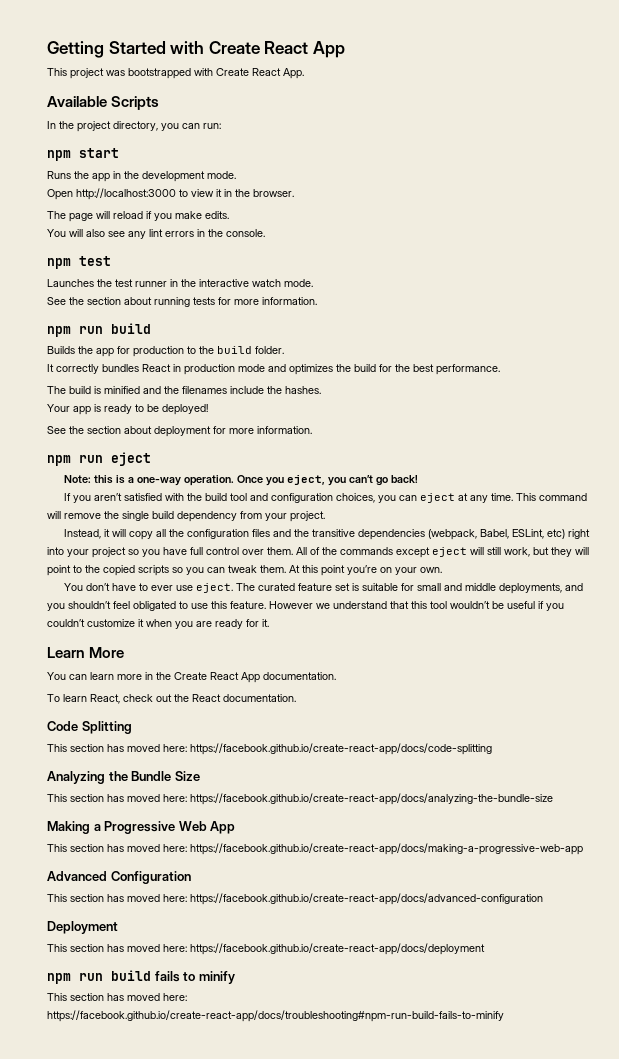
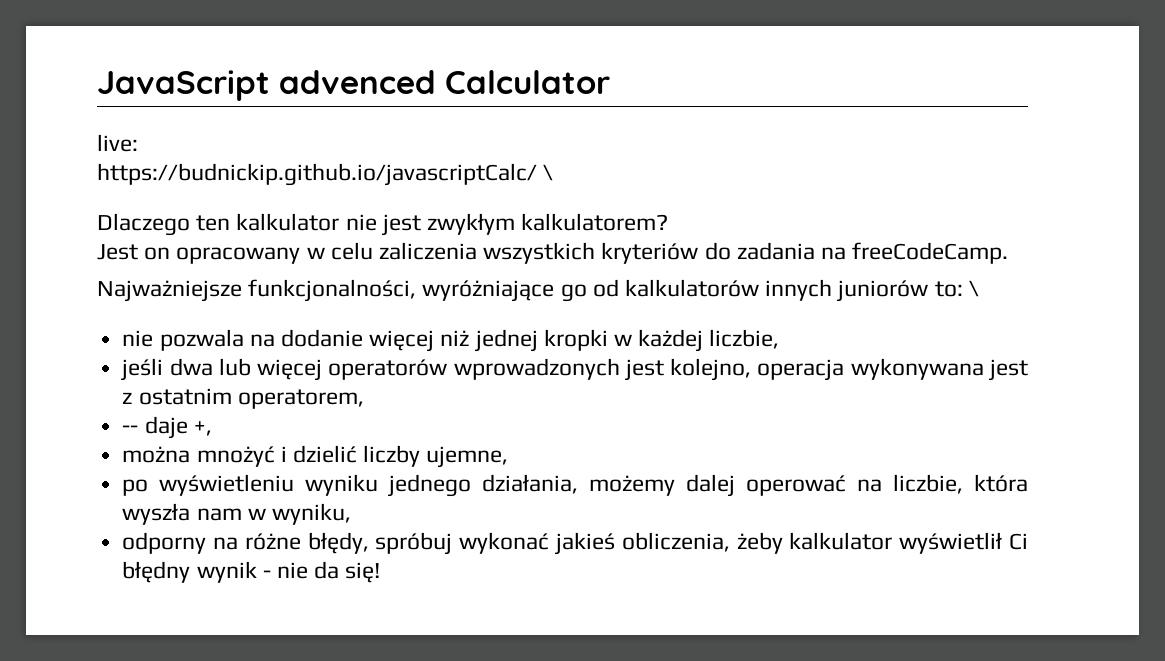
[47,41,345,58] [47,68,304,79] [47,96,160,110] [47,121,221,132] [47,148,119,161] [47,171,236,182] [47,188,294,200] [47,211,229,222] [47,229,265,239] [47,256,111,269] [47,279,313,287] [47,297,317,307] [47,323,151,337] [47,346,284,357] [47,364,500,375] [47,386,321,394] [47,404,208,415] [47,426,312,437] [47,452,151,466] [63,475,418,486] [63,493,587,503] [47,511,325,522] [63,529,590,540] [47,547,589,558] [47,565,442,576] [63,583,583,594] [47,601,564,611] [47,619,269,629] [47,647,125,658] [47,672,336,683] [47,694,296,704] [47,721,132,734] [47,743,492,755] [47,771,200,784] [47,793,553,805] [47,821,236,834] [47,843,583,855] [47,871,191,884] [47,893,543,905] [47,921,118,934] [47,943,485,955] [47,970,235,984] [47,993,187,1001] [47,1010,504,1022] Getting Started with Create React App // This project was bootstrapped with Create React App. // Available Scripts // In the project directory, you can run: // npm start // Runs the app in the development mode. // Open http://localhost:3000 to view it in the browser. // The page will reload if you make edits. // You will also see any lint errors in the console. // npm test // Launches the test runner in the interactive watch mode. // See the section about running tests for more information. // npm run build // Builds the app for production to the build folder. // It correctly bundles React in production mode and optimizes the build for the best performance. // The build is minified and the filenames include the hashes. // Your app is ready to be deployed! // See the section about deployment for more information. // npm run eject // Note: this is a one-way operation. Once you eject, you can’t go back! // If you aren’t satisfied with the build tool and configuration choices, you can eject at any time. This command will remove the single build dependency from your project. // Instead, it will copy all the configuration files and the transitive dependencies (webpack, Babel, ESLint, etc) right into your project so you have full control over them. All of the commands except eject will still work, but they will point to the copied scripts so you can tweak them. At this point you’re on your own. // You don’t have to ever use eject. The curated feature set is suitable for small and middle deployments, and you shouldn’t feel obligated to use this feature. However we understand that this tool wouldn’t be useful if you couldn’t customize it when you are ready for it. // Learn More // You can learn more in the Create React App documentation. // To learn React, check out the React documentation. // Code Splitting // This section has moved here: https://facebook.github.io/create-react-app/docs/code-splitting // Analyzing the Bundle Size // This section has moved here: https://facebook.github.io/create-react-app/docs/analyzing-the-bundle-size // Making a Progressive Web App // This section has moved here: https://facebook.github.io/create-react-app/docs/making-a-progressive-web-app // Advanced Configuration // This section has moved here: https://facebook.github.io/create-react-app/docs/advanced-configuration // Deployment // This section has moved here: https://facebook.github.io/create-react-app/docs/deployment // npm run build fails to minify // This section has moved here: https://facebook.github.io/create-react-app/docs/troubleshooting#npm-run-build-fails-to-minify -> [97,70,610,101] [97,134,138,152] [97,163,554,186] [97,213,669,236] [97,242,1009,264] [97,279,979,302] [122,329,780,352] [121,358,1028,381] [122,388,364,409] [122,416,212,439] [122,445,509,468] [122,474,1029,497] [122,503,351,525] [122,532,1028,555] [122,561,381,583] JavaScript advenced Calculator // live: // https://budnickip.github.io/javascriptCalc/ \ // Dlaczego ten kalkulator nie jest zwykłym kalkulatorem? // Jest on opracowany w celu zaliczenia wszystkich kryteriów do zadania na freeCodeCamp. // Najważniejsze funkcjonalności, wyróżniające go od kalkulatorów innych juniorów to: \ // nie pozwala na dodanie więcej niż jednej kropki w każdej liczbie, // jeśli dwa lub więcej operatorów wprowadzonych jest kolejno, operacja wykonywana jest z ostatnim operatorem, // -- daje +, // można mnożyć i dzielić liczby ujemne, // po wyświetleniu wyniku jednego działania, możemy dalej operować na liczbie, która wyszła nam w wyniku, // odporny na różne błędy, spróbuj wykonać jakieś obliczenia, żeby kalkulator wyświetlił Ci błędny wynik - nie da się!

